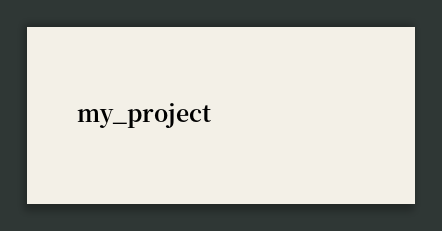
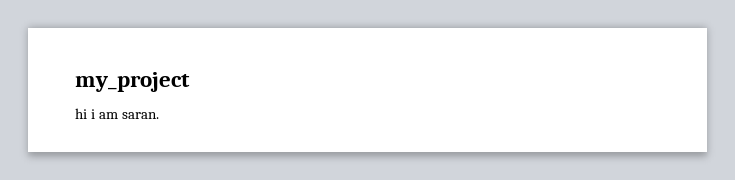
(211, 115) none -> [75,108,159,119] // hi i am saran.

